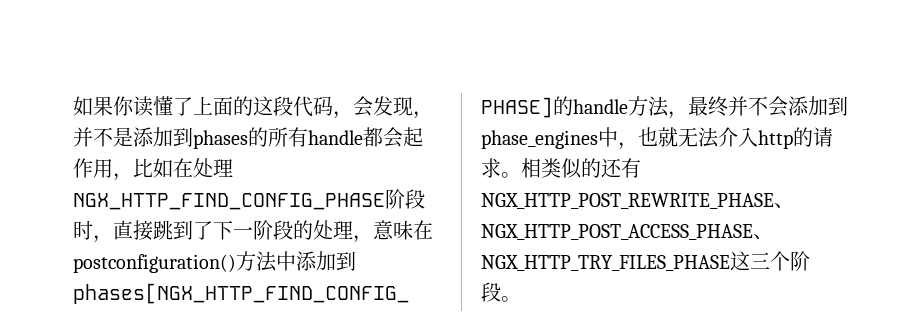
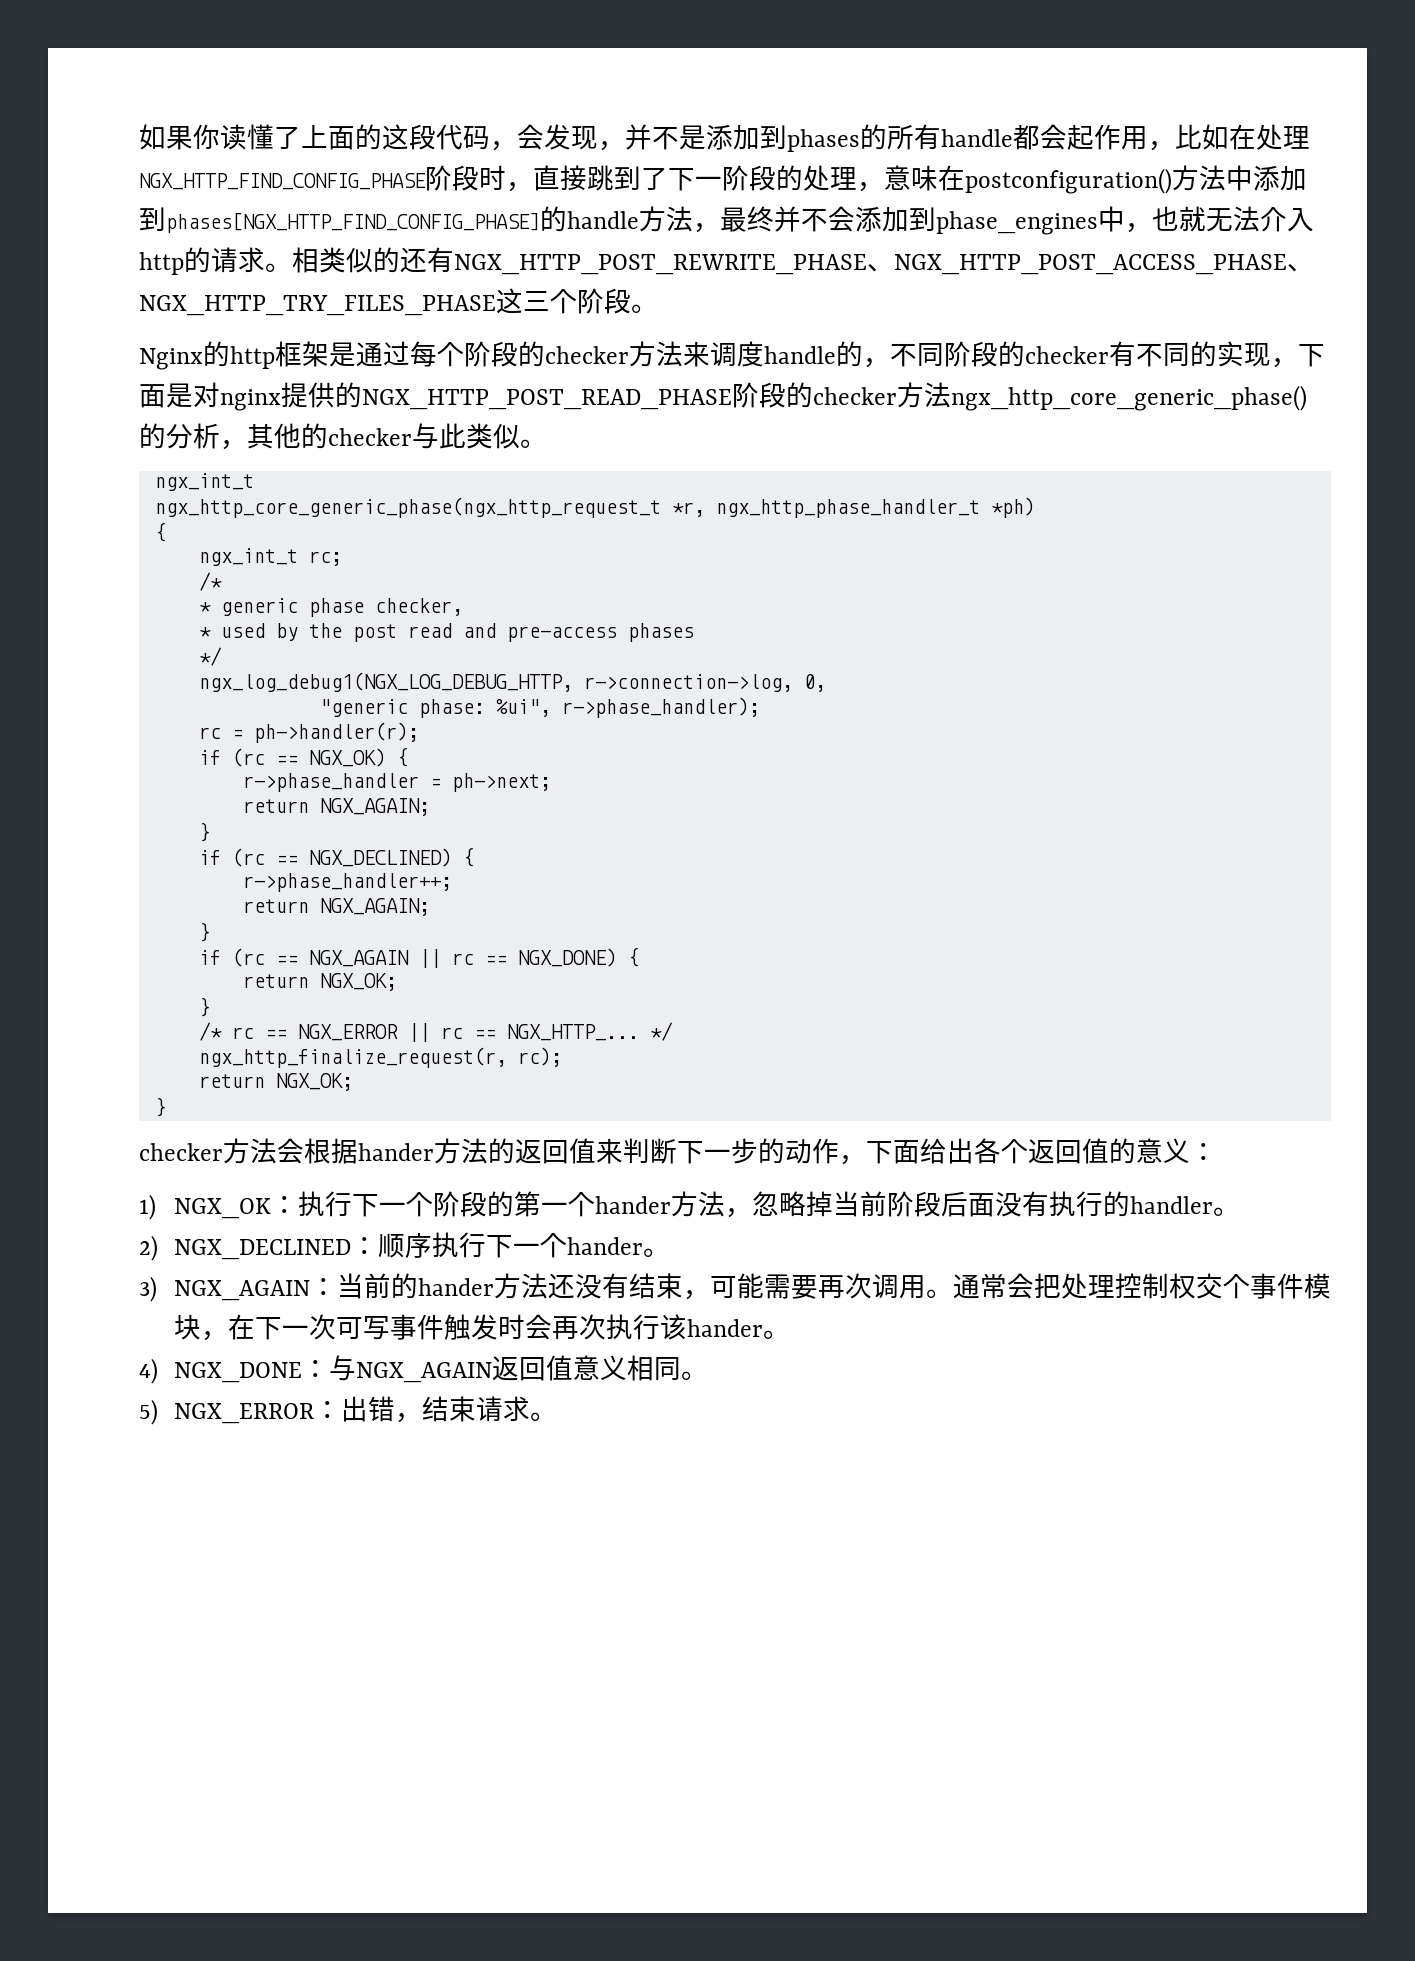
(521, 299) none -> [139,341,1325,370] [139,382,1307,411] [139,423,547,450] [154,473,254,491] [154,497,1035,518] [154,522,166,542] [198,548,342,566] [198,572,222,591] [198,598,463,617] [198,623,694,642] [198,647,222,666] [198,672,826,692] [319,697,760,718] [198,722,419,743] [198,747,408,767] [242,773,551,792] [242,798,430,816] [198,822,210,842] [198,847,474,867] [242,873,452,892] [242,898,430,916] [198,922,210,942] [198,947,639,968] [242,973,397,991] [198,997,210,1017] [198,1022,673,1042] [198,1047,562,1068] [198,1073,353,1091] [154,1097,166,1117] [139,1138,1217,1165] [139,1191,1240,1220] [139,1232,670,1261] [139,1273,1331,1302] [173,1314,790,1341] [139,1355,708,1384] [139,1396,557,1425] // Nginx的http框架是通过每个阶段的checker方法来调度handle的，不同阶段的checker有不同的实现，下面是对nginx提供的NGX_HTTP_POST_READ_PHASE阶段的checker方法ngx_http_core_generic_phase()的分析，其他的checker与此类似。 // ngx_int_t // ngx_http_core_generic_phase(ngx_http_request_t *r, ngx_http_phase_handler_t *ph) // { // ngx_int_t rc; // /* // * generic phase checker, // * used by the post read and pre-access phases // */ // ngx_log_debug1(NGX_LOG_DEBUG_HTTP, r->connection->log, 0, // "generic phase: %ui", r->phase_handler); // rc = ph->handler(r); // if (rc == NGX_OK) { // r->phase_handler = ph->next; // return NGX_AGAIN; // } // if (rc == NGX_DECLINED) { // r->phase_handler++; // return NGX_AGAIN; // } // if (rc == NGX_AGAIN || rc == NGX_DONE) { // return NGX_OK; // } // /* rc == NGX_ERROR || rc == NGX_HTTP_... */ // ngx_http_finalize_request(r, rc); // return NGX_OK; // } // checker方法会根据hander方法的返回值来判断下一步的动作，下面给出各个返回值的意义： // 1) NGX_OK：执行下一个阶段的第一个hander方法，忽略掉当前阶段后面没有执行的handler。 // 2) NGX_DECLINED：顺序执行下一个hander。 // 3) NGX_AGAIN：当前的hander方法还没有结束，可能需要再次调用。通常会把处理控制权交个事件模块，在下一次可写事件触发时会再次执行该hander。 // 4) NGX_DONE：与NGX_AGAIN返回值意义相同。 // 5) NGX_ERROR：出错，结束请求。

